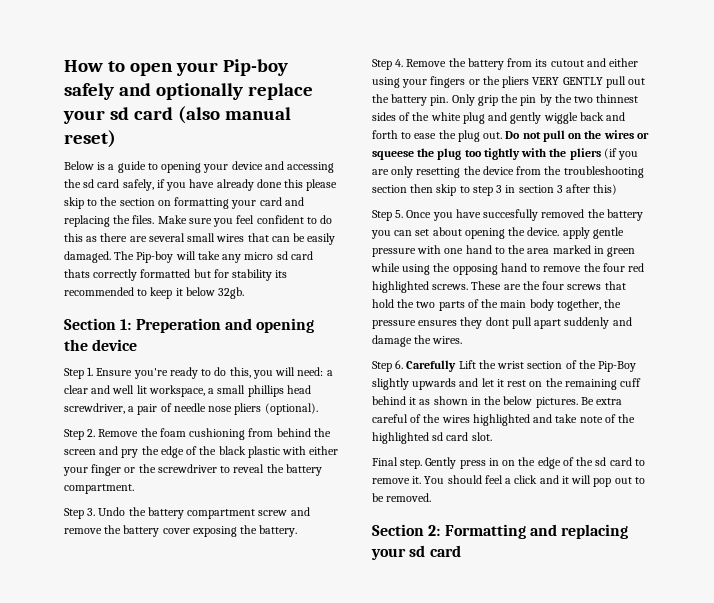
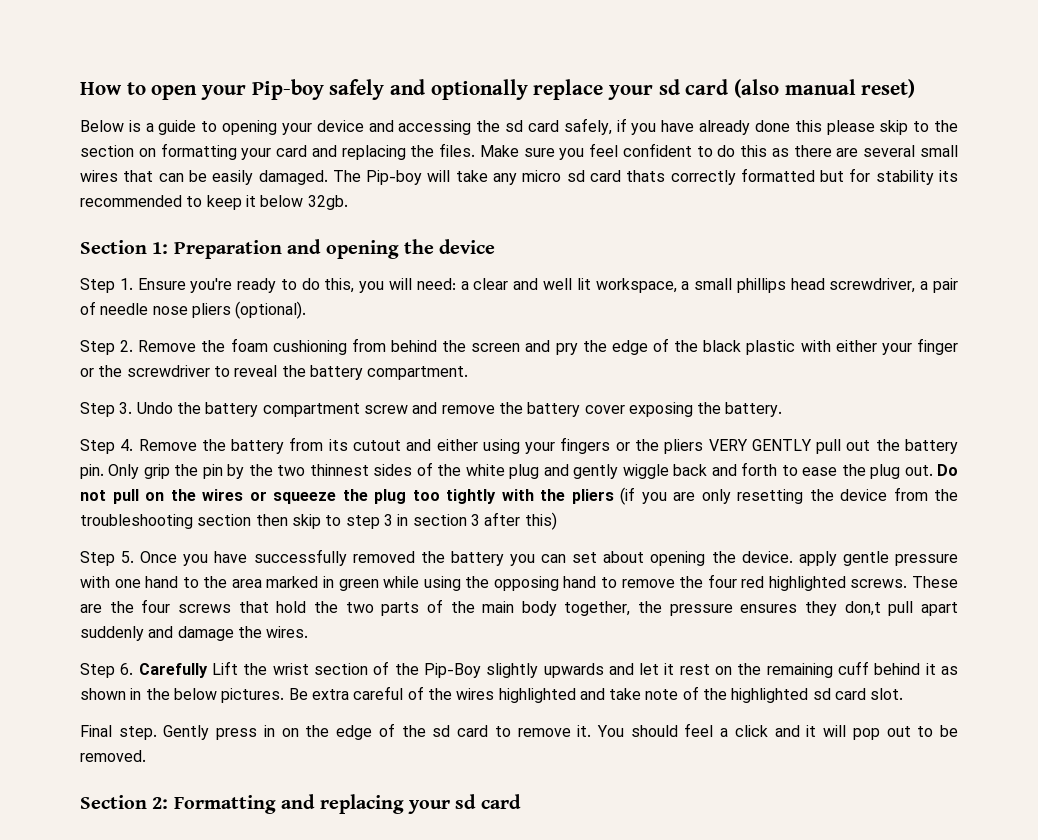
[135,318,221,333] Preperation -> [173,240,282,259] Preparation
[372,151,414,160] squeese -> [273,492,336,504] squeeze
[483,209,539,221] succesfully -> [253,549,347,566] successfully
[485,317,509,326] dont -> [844,601,881,616] don,t

